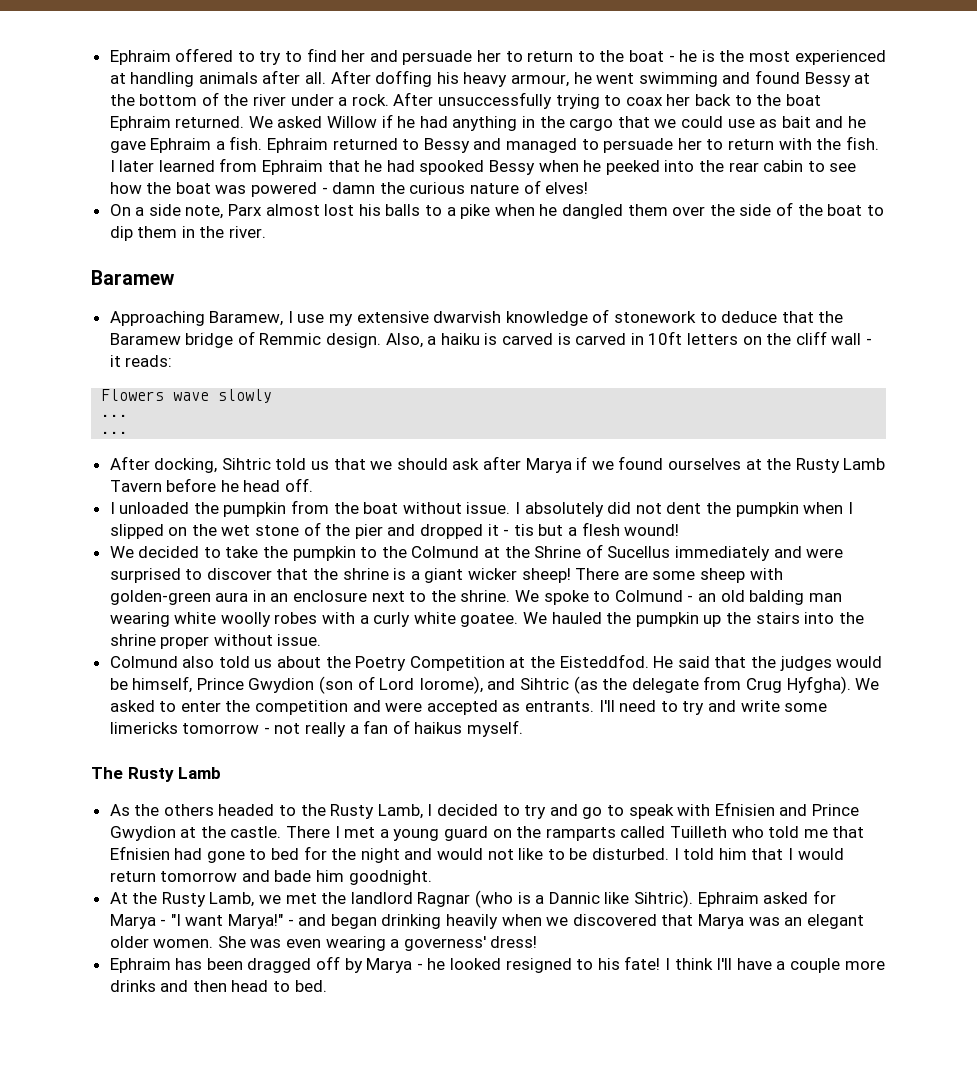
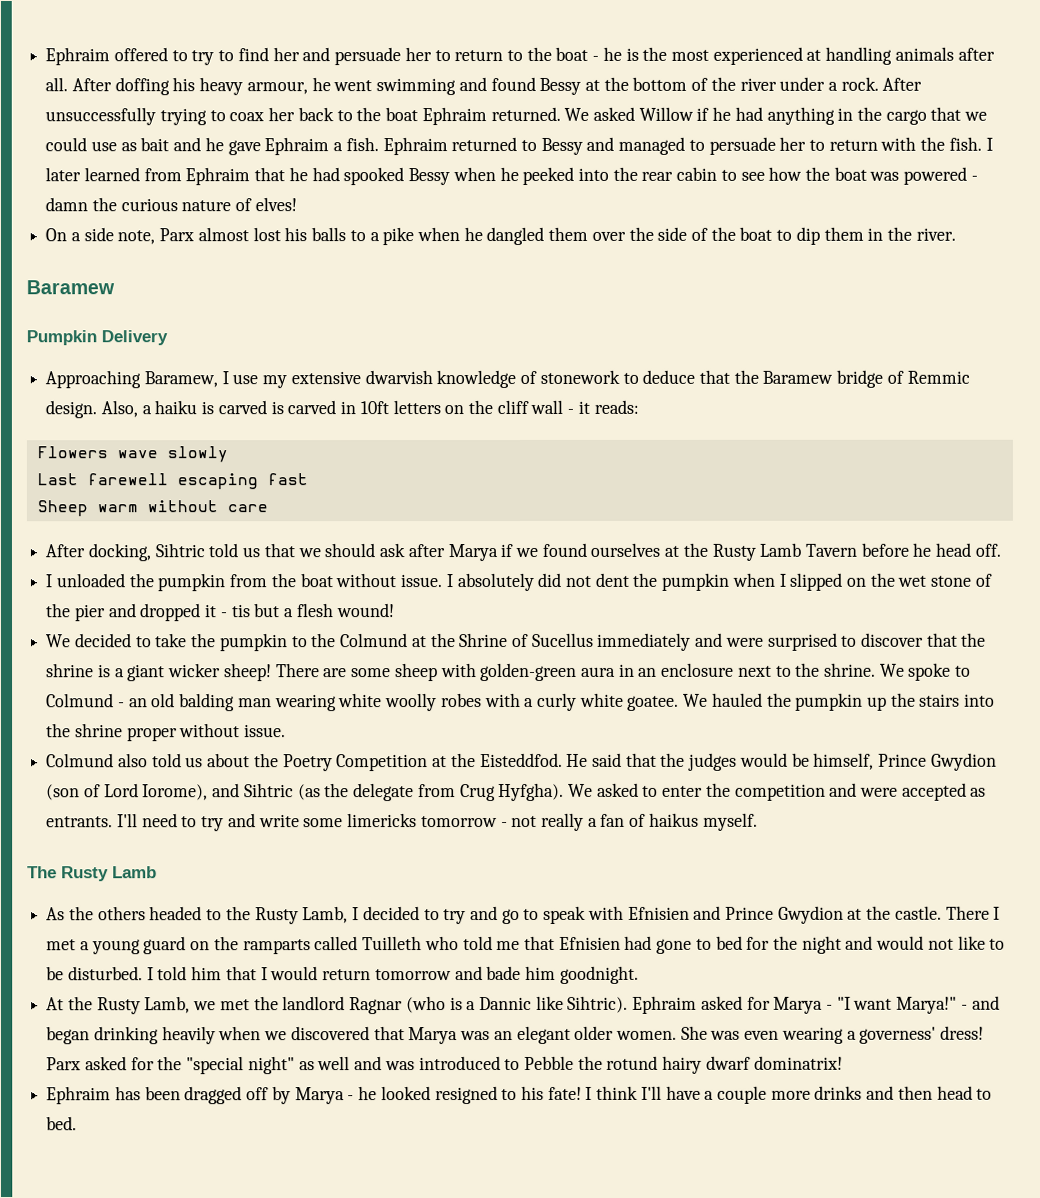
(175, 277) none -> [26,330,168,346] // Pumpkin Delivery
[101,414,129,417] [101,431,129,434] ... // ... -> [36,473,308,490] [36,500,268,517] Last farewell escaping fast // Sheep warm without care
(538, 942) none -> [46,1055,843,1075] Parx asked for the "special night" as well and was introduced to Pebble the rotund hairy dwarf dominatrix!

